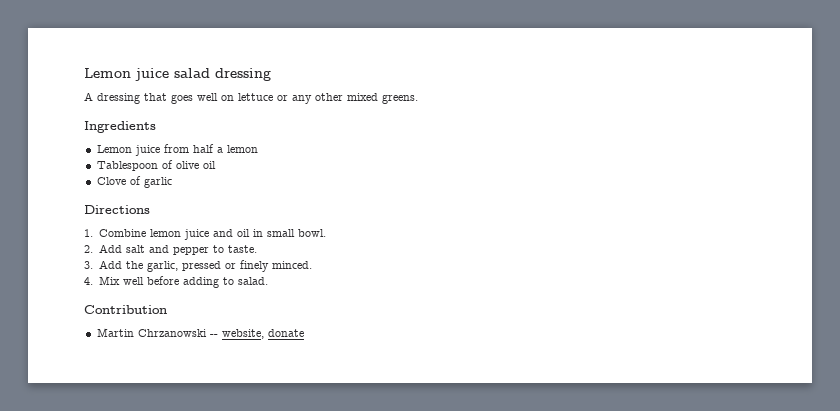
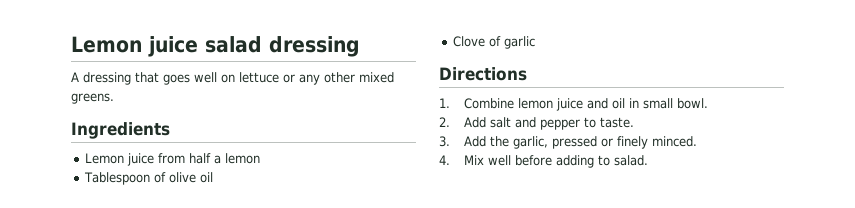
[84,305,167,314] [96,328,304,339] // Contribution // Martin Chrzanowski -- website, donate -> (648, 160) none

